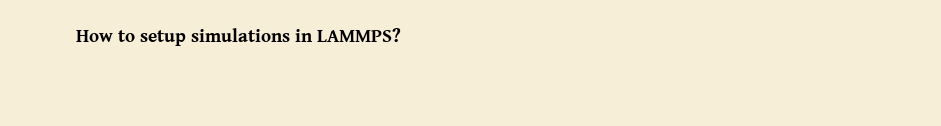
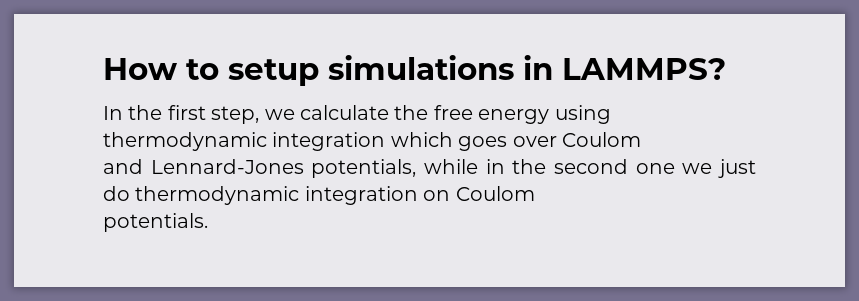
(401, 35) none -> [103,105,611,124] [103,132,641,151] [103,159,756,178] [103,186,535,205] [103,213,208,232] // In the first step, we calculate the free energy using thermodynamic integration which goes over Coulom // and Lennard-Jones potentials, while in the second one we just do thermodynamic integration on Coulom // potentials.

